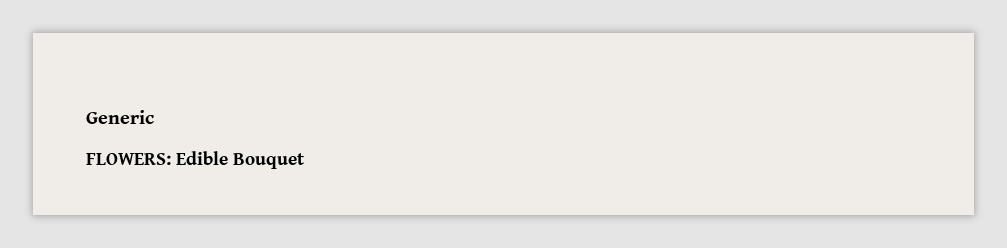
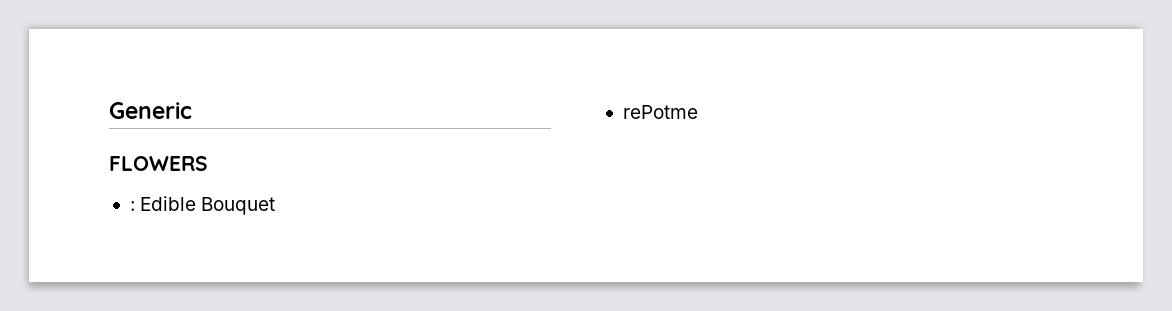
[86,153,171,165] FLOWERS: -> [109,156,208,171] [129,201,135,211] FLOWERS // :
(305, 161) none -> [622,105,698,119] // rePotme

